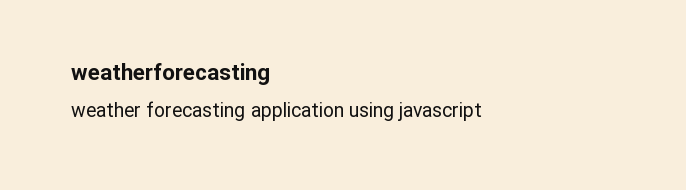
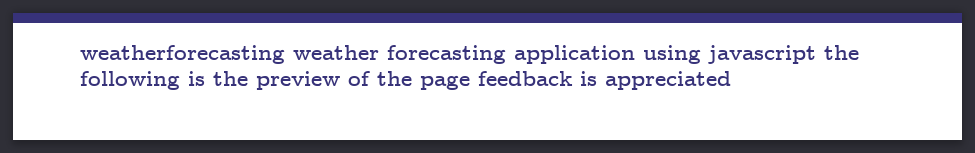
(270, 74) // -> (285, 54) none
(483, 111) none -> [824,45,859,60] [80,71,731,90] the following is the preview of the page feedback is appreciated

